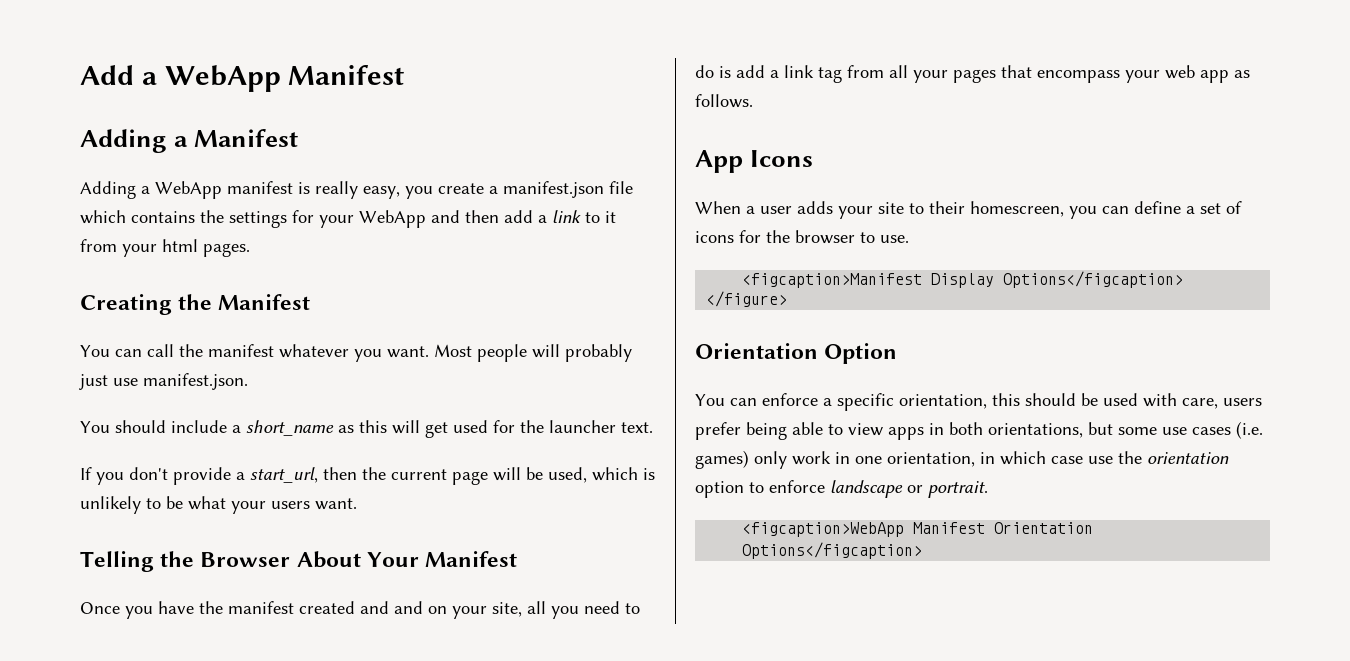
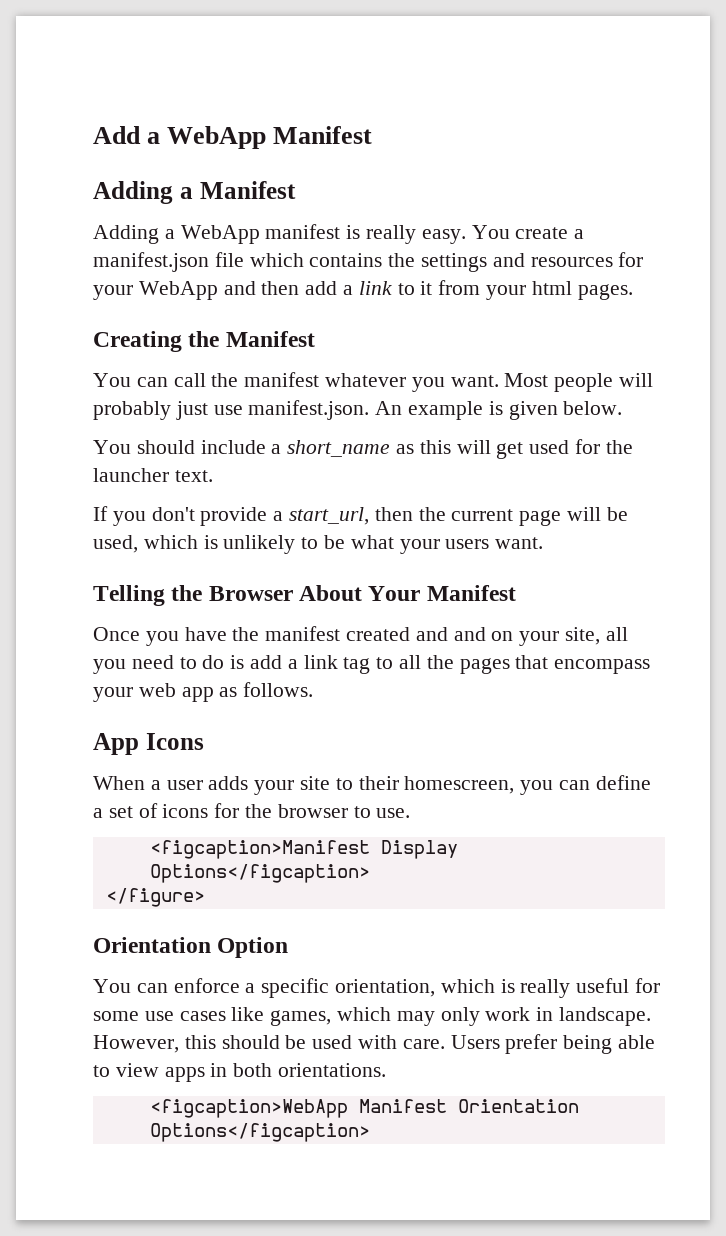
[363,186,433,199] easy, you -> [421,225,510,244] easy. You
(287, 219) none -> [492,253,613,267] and resources
(248, 381) none -> [375,401,623,420] An example is given below.
[847,65,948,83] from all your -> [376,655,454,669] to all the
(987, 401) none -> [440,978,661,998] [93,1007,652,1026] [93,1035,179,1053] which is really useful for some use cases like games, which may only work in landscape. However,
[1182,398,1262,409] care, users -> [402,1035,500,1049] care. Users
[988,421,1263,439] [695,450,1229,469] [695,480,988,498] orientations, but some use cases (i.e. games) only work in one orientation, in which case use the orientation option to enforce landscape or portrait. -> [278,1063,387,1077] orientations.

